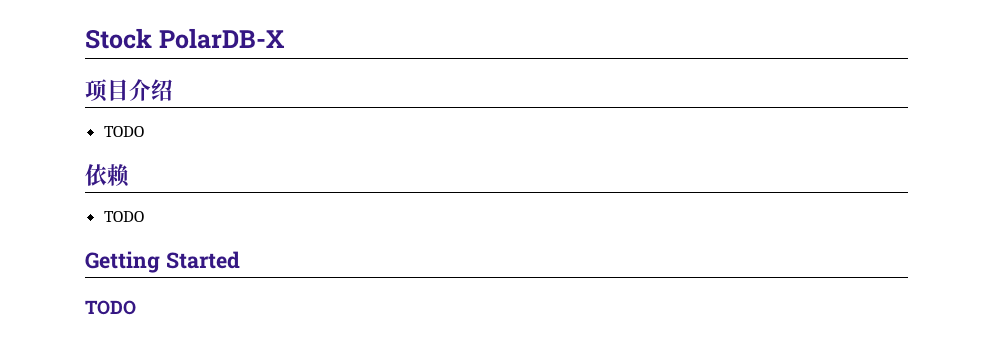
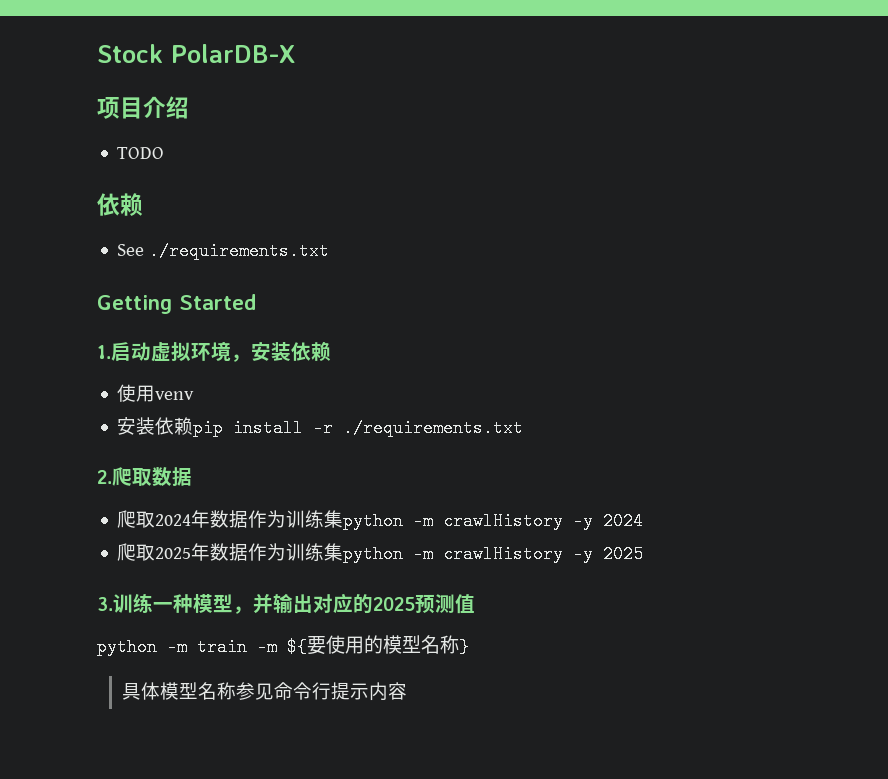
[103,211,144,222] TODO -> [117,242,330,260] See ./requirements.txt
[85,300,136,315] TODO -> [97,341,331,362] [117,384,195,402] [117,417,524,437] [97,467,192,486] [117,510,644,530] [117,543,644,563] [97,593,475,614] [97,635,469,656] [122,682,408,701] 1.启动虚拟环境，安装依赖 // 使用venv // 安装依赖pip install -r ./requirements.txt // 2.爬取数据 // 爬取2024年数据作为训练集python -m crawlHistory -y 2024 // 爬取2025年数据作为训练集python -m crawlHistory -y 2025 // 3.训练一种模型，并输出对应的2025预测值 // python -m train -m ${要使用的模型名称} // 具体模型名称参见命令行提示内容

